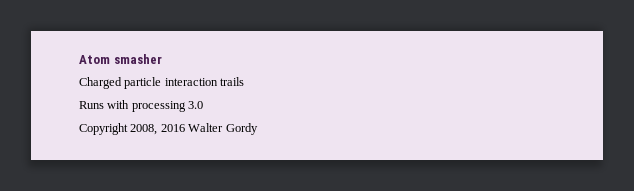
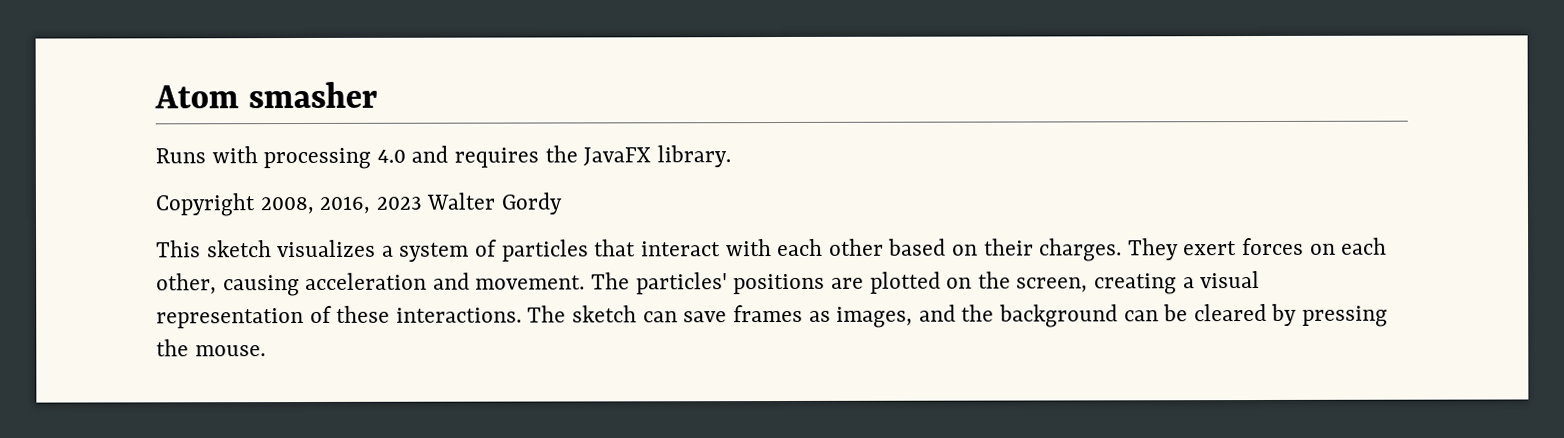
[79,77,245,89] // Charged particle interaction trails -> (379, 95) none
[188,101,204,109] 3.0 -> [376,145,731,168] 4.0 and requires the JavaFX library.
[160,124,185,132] 2016 -> [319,195,422,214] 2016, 2023
(258, 129) none -> [156,237,1388,262] [156,270,1261,297] [156,303,1389,329] [156,339,266,357] // This sketch visualizes a system of particles that interact with each other based on their charges. They exert forces on each other, causing acceleration and movement. The particles' positions are plotted on the screen, creating a visual representation of these interactions. The sketch can save frames as images, and the background can be cleared by pressing the mouse.

